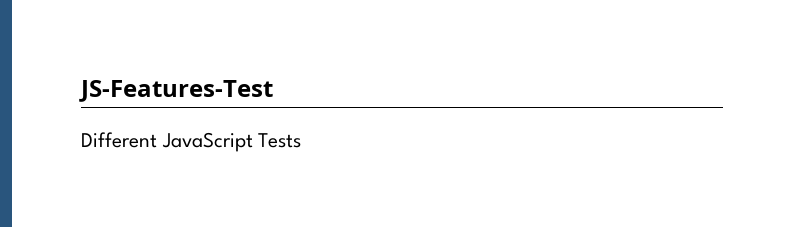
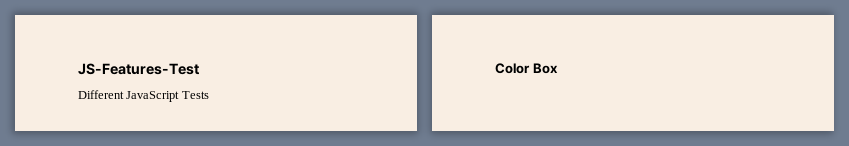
(302, 140) none -> [495,63,558,74] // Color Box

